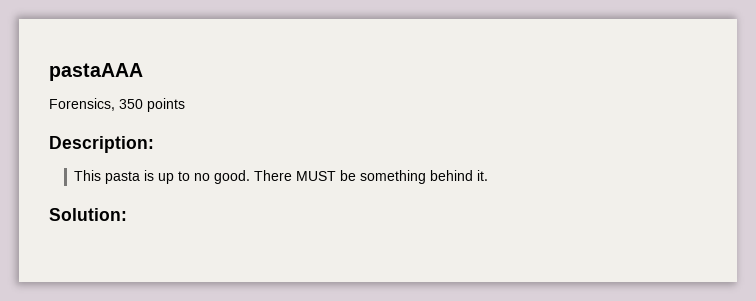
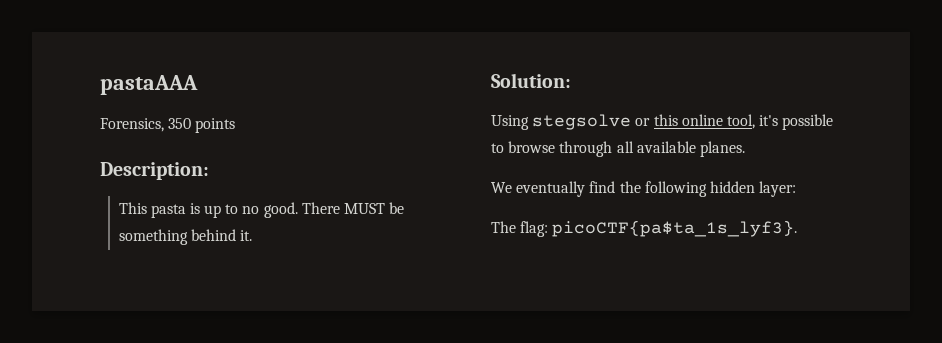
(127, 214) none -> [491,114,834,130] [491,141,745,157] [491,181,797,197] [491,220,798,237] // Using stegsolve or this online tool, it's possible to browse through all available planes. // We eventually find the following hidden layer: // The flag: picoCTF{pa$ta_1s_lyf3}.

